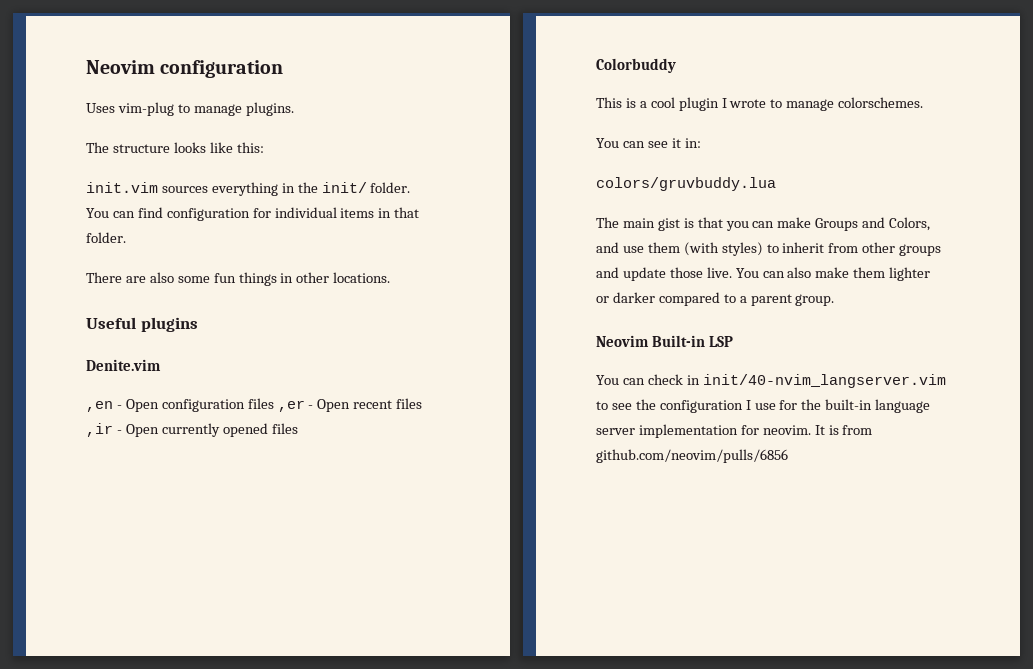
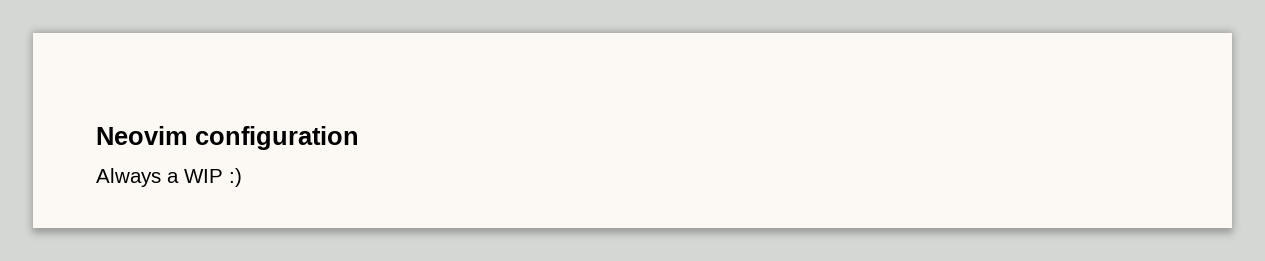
[86,102,294,116] [86,142,264,153] [86,182,411,196] [86,207,420,221] [86,232,126,243] [86,272,391,286] [86,317,198,332] [86,359,161,371] [86,398,423,412] [86,423,298,437] [596,58,676,73] [596,97,924,111] [596,138,701,148] [596,177,776,191] [596,217,931,231] [596,242,942,256] [596,267,931,281] [596,292,835,306] [596,335,733,347] [596,374,946,388] [596,399,931,413] [596,424,873,438] [596,449,788,463] Uses vim-plug to manage plugins. // The structure looks like this: // init.vim sources everything in the init/ folder. You can find configuration for individual items in that folder. // There are also some fun things in other locations. // Useful plugins // Denite.vim // ,en - Open configuration files ,er - Open recent files ,ir - Open currently opened files // Colorbuddy // This is a cool plugin I wrote to manage colorschemes. // You can see it in: // colors/gruvbuddy.lua // The main gist is that you can make Groups and Colors, and use them (with styles) to inherit from other groups and update those live. You can also make them lighter or darker compared to a parent group. // Neovim Built-in LSP // You can check in init/40-nvim_langserver.vim to see the configuration I use for the built-in language server implementation for neovim. It is from github.com/neovim/pulls/6856 -> [96,168,242,187] Always a WIP :)

